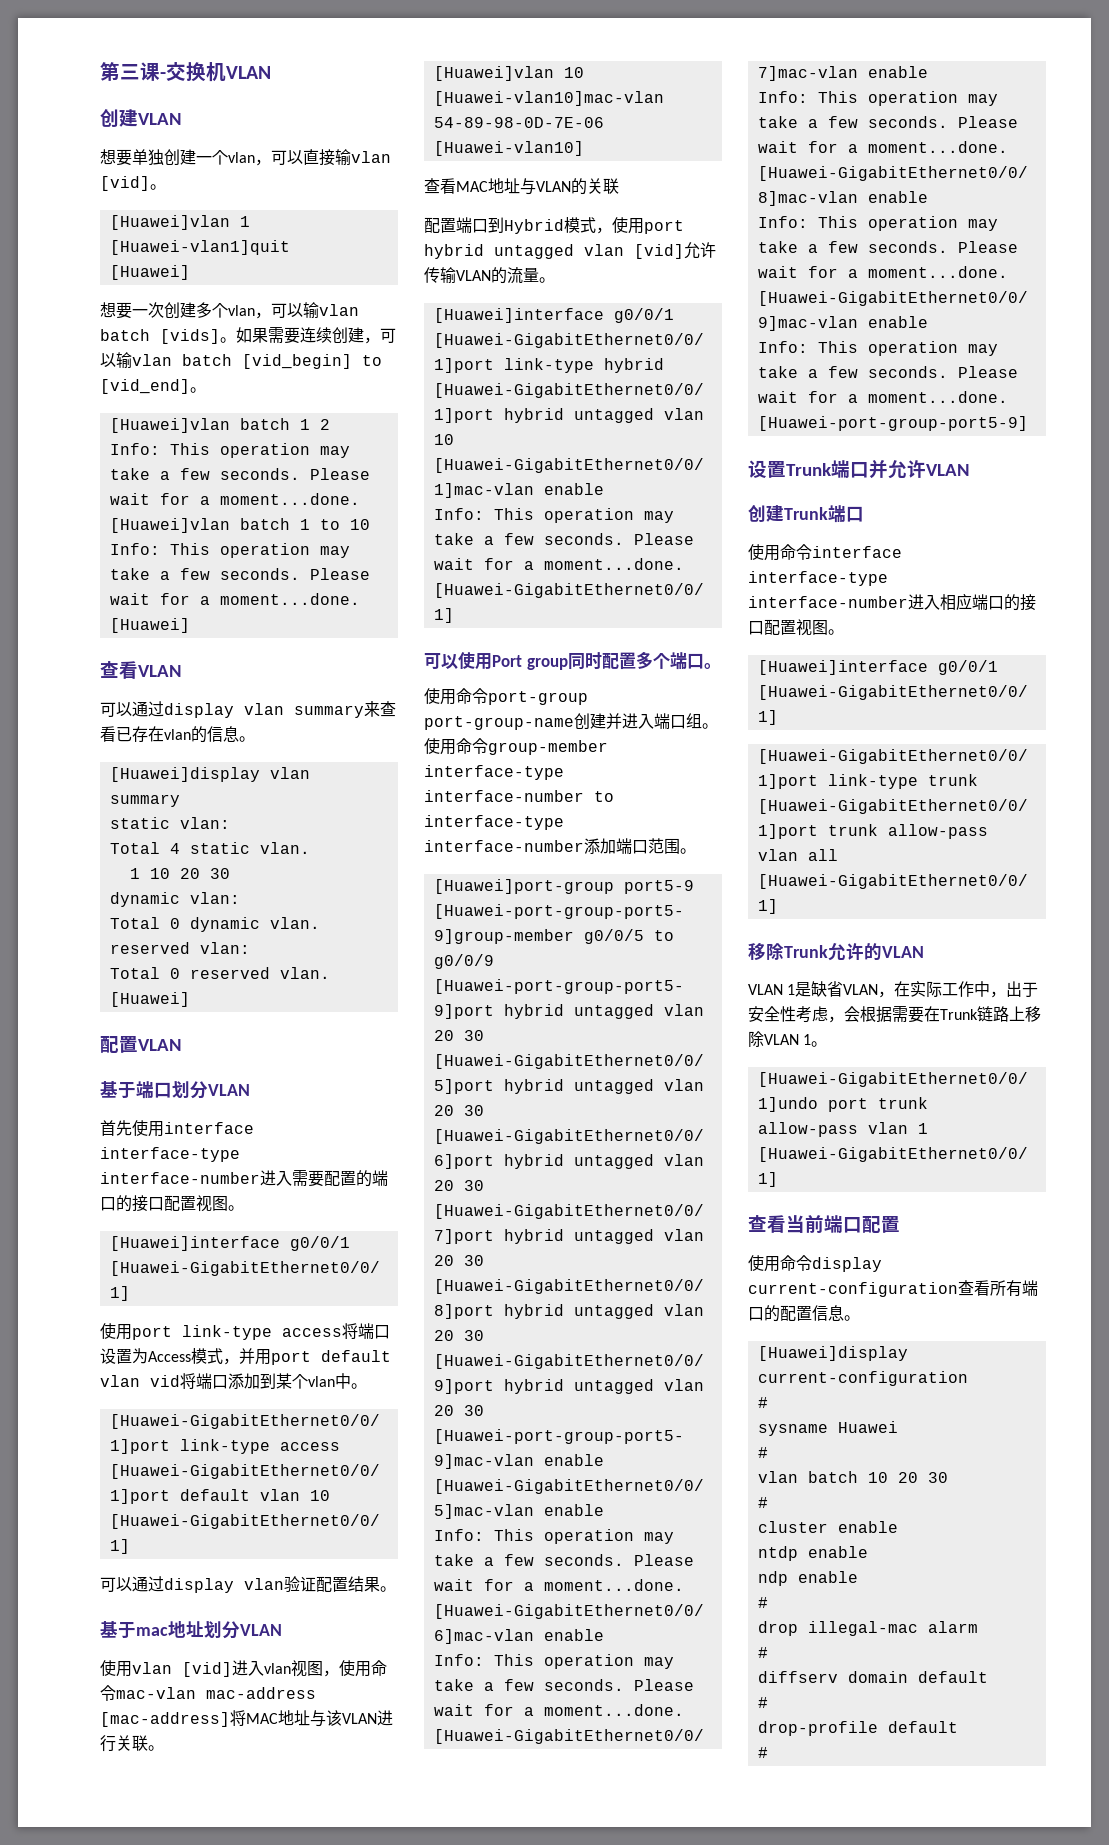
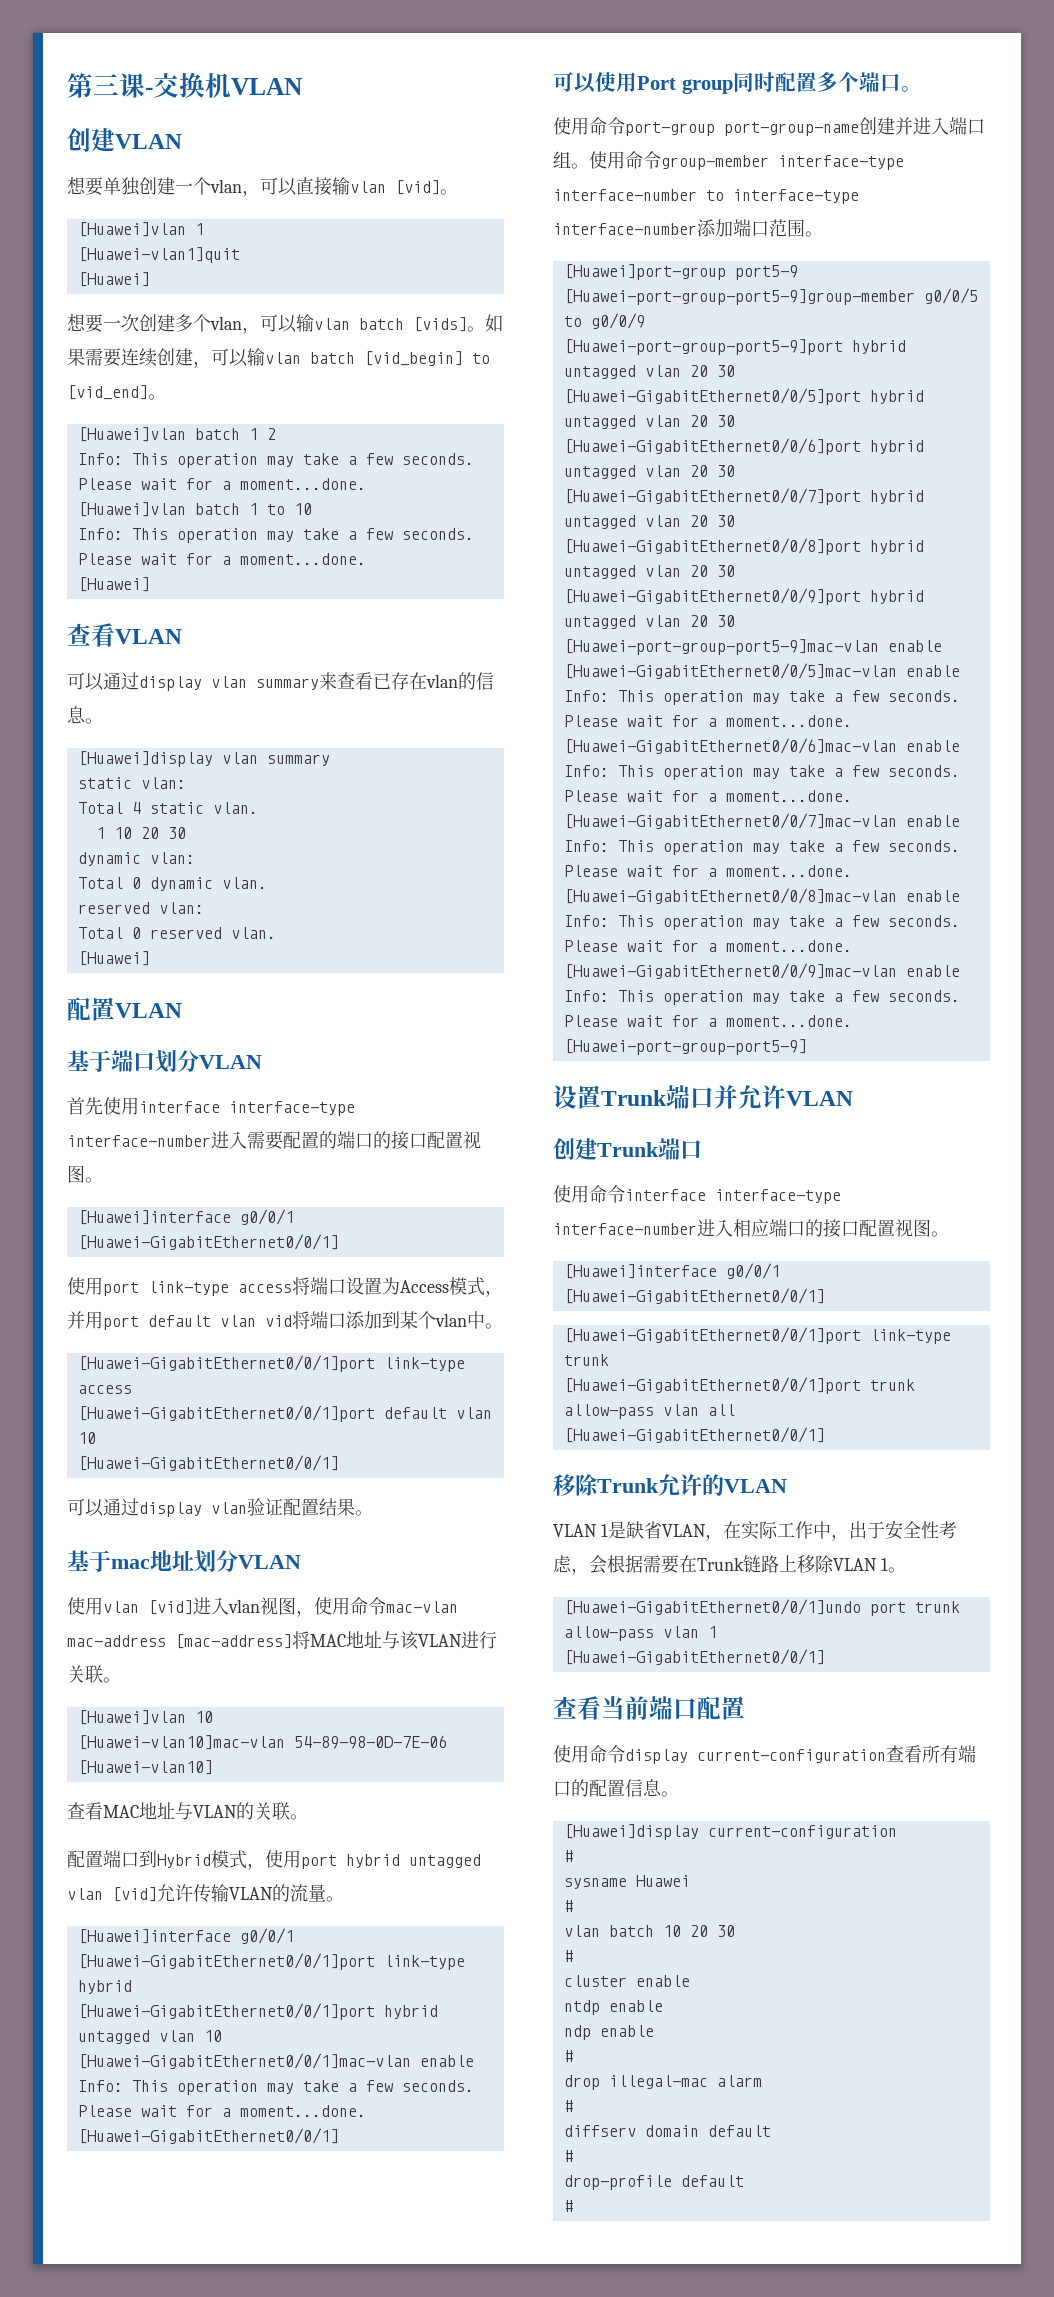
(619, 186) none -> [290,1814,308,1820] 。

